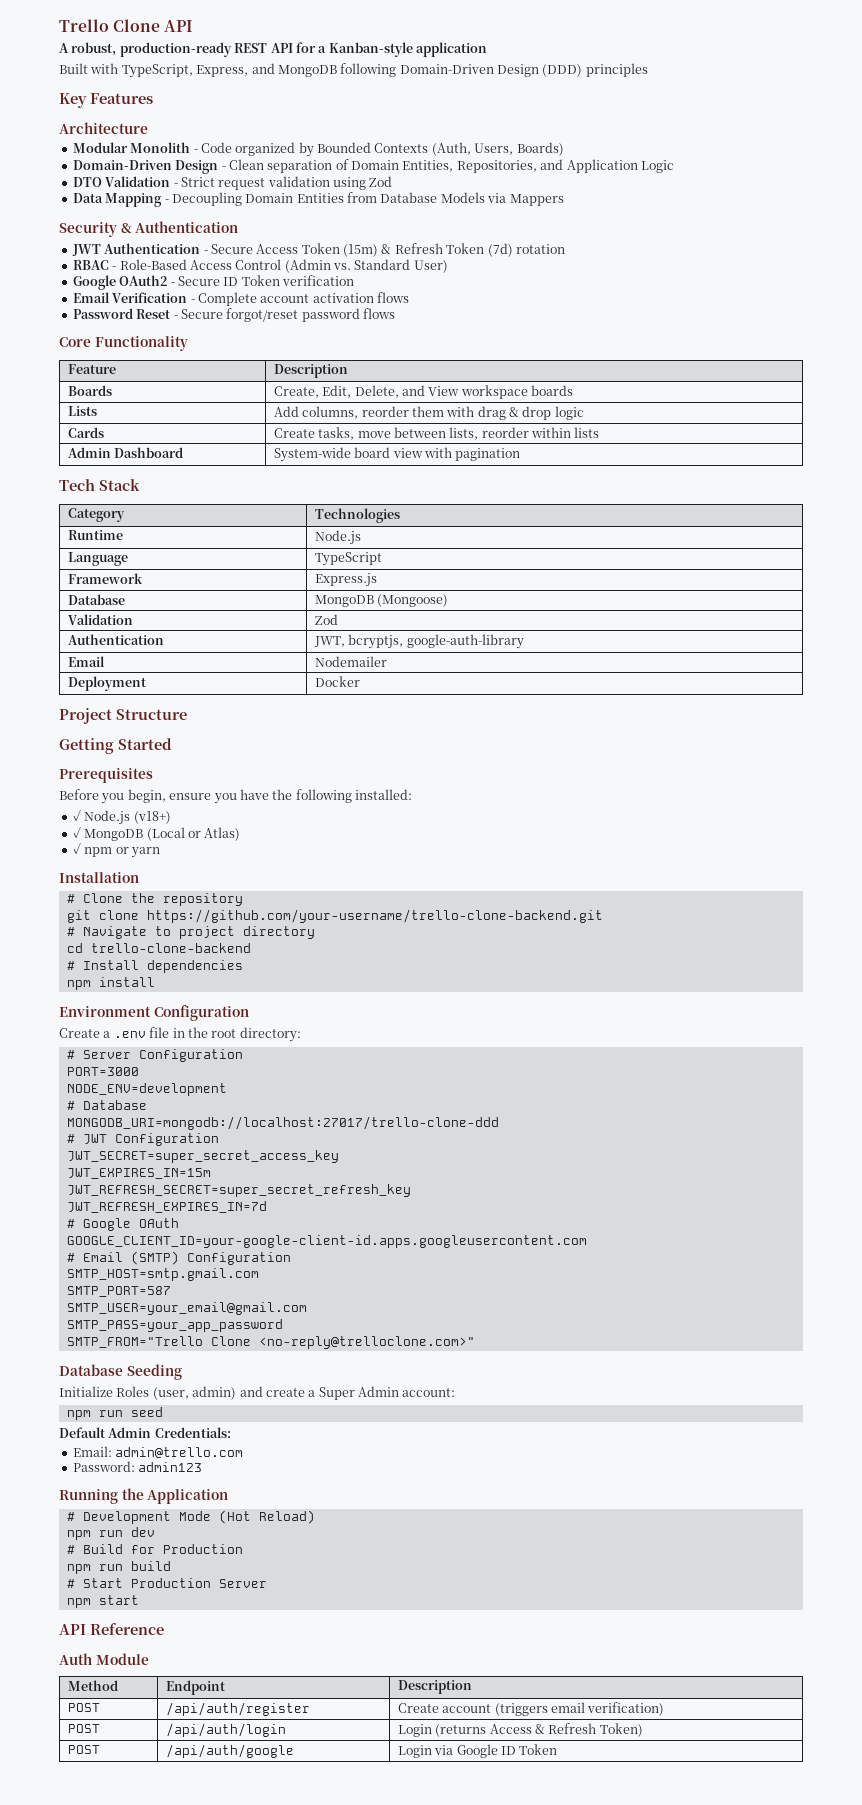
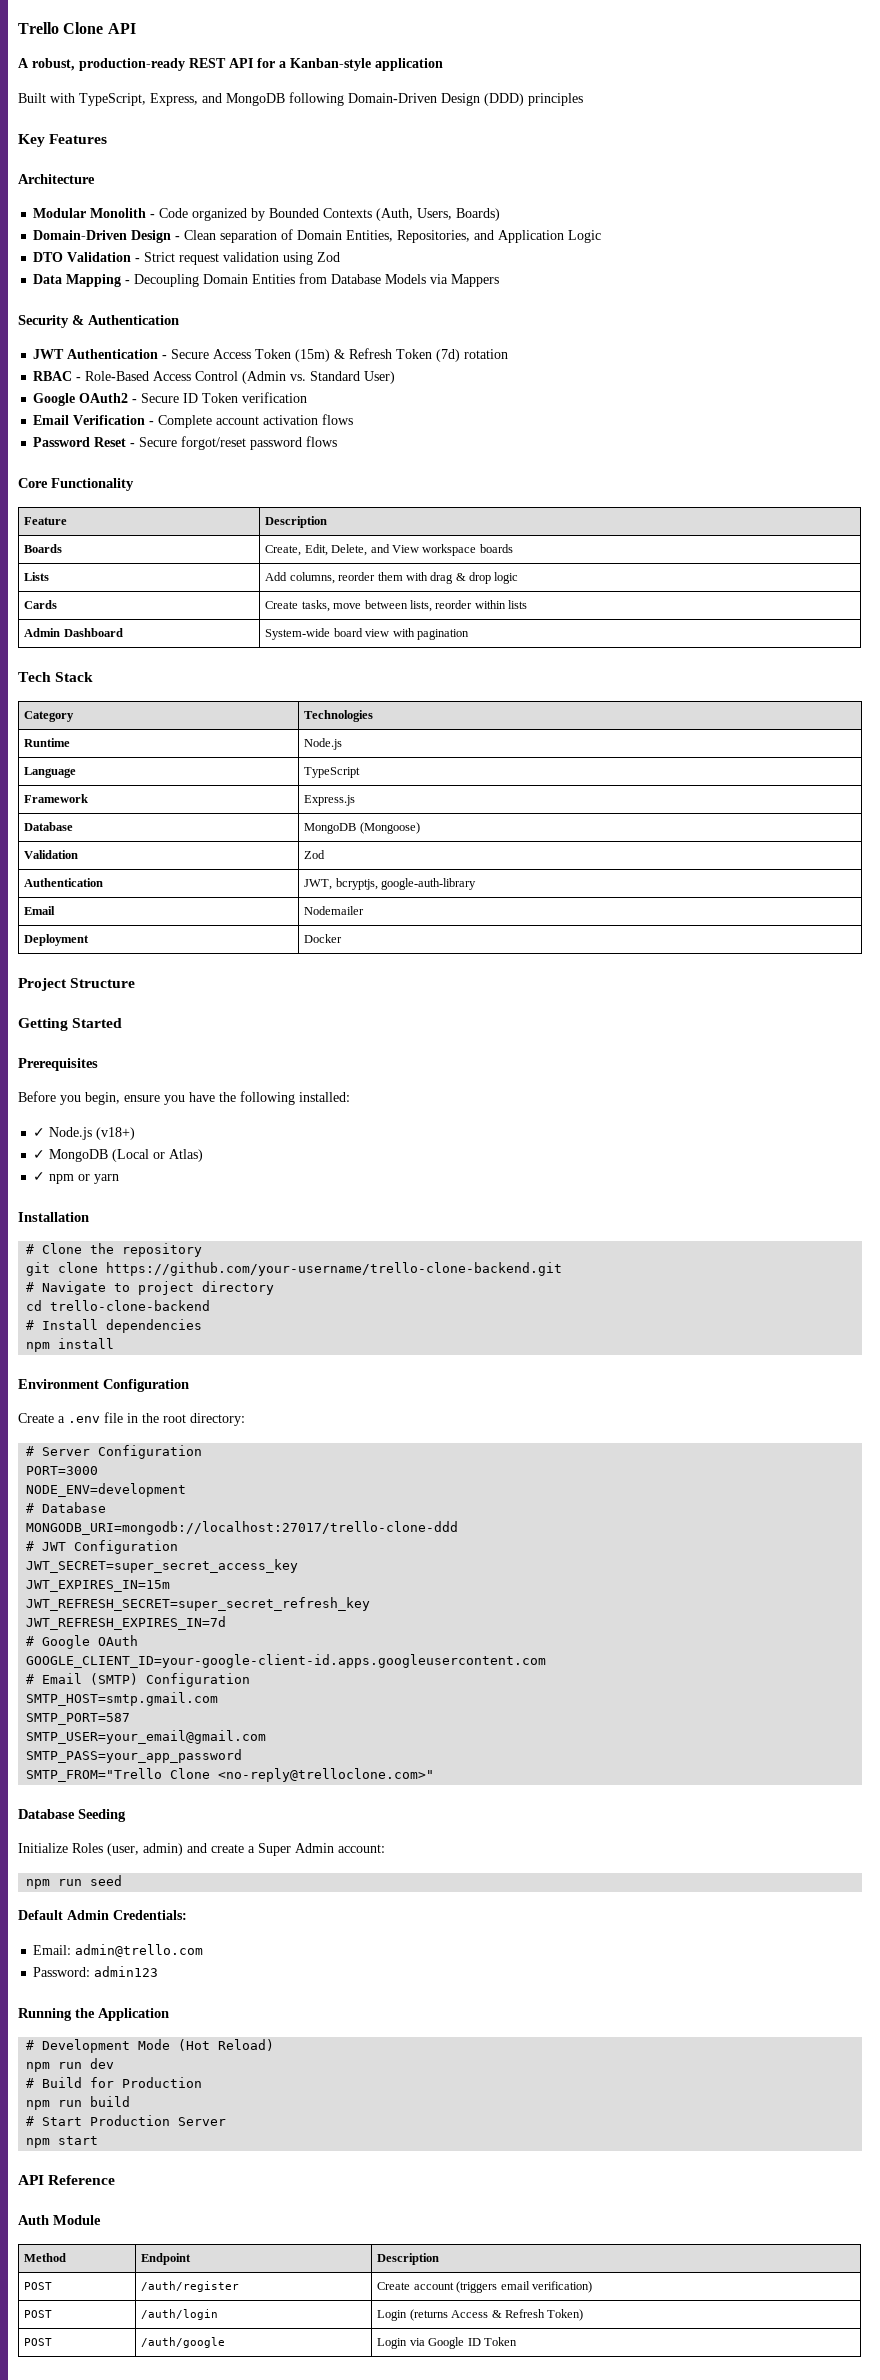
[165,1702,310,1716] /api/auth/register -> [141,2281,240,2292] /auth/register
[165,1723,286,1737] /api/auth/login -> [141,2309,219,2320] /auth/login
[165,1744,294,1758] /api/auth/google -> [141,2337,226,2348] /auth/google

